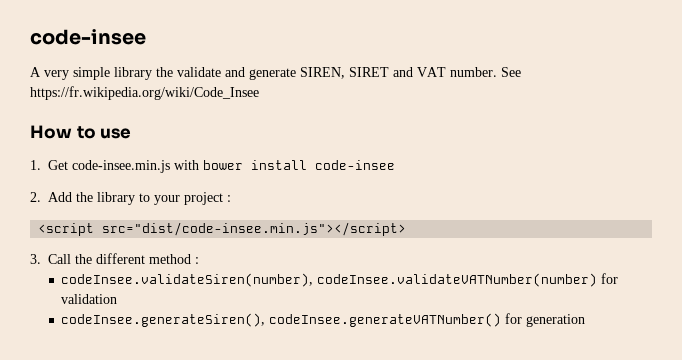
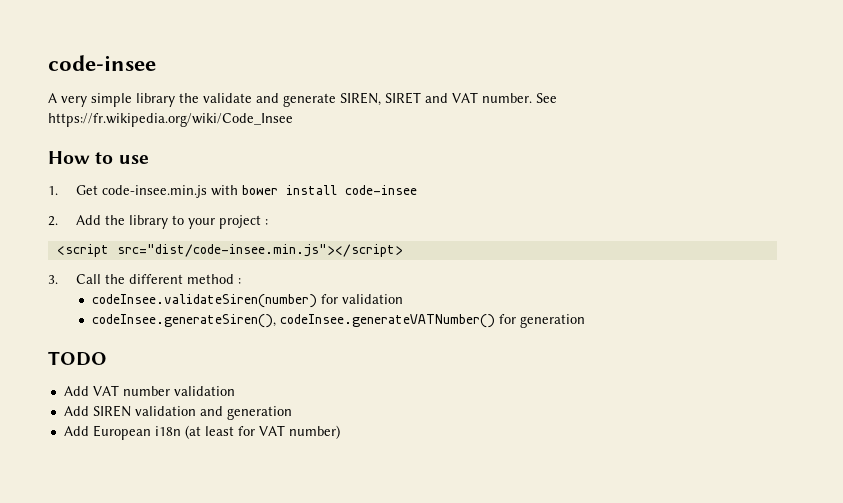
[61,273,598,287] codeInsee.validateSiren(number), codeInsee.validateVATNumber(number) -> [91,294,317,308] codeInsee.validateSiren(number)
(586, 320) none -> [48,351,107,366] [63,385,235,396] [63,405,292,420] [63,425,340,440] // TODO // Add VAT number validation // Add SIREN validation and generation // Add European i18n (at least for VAT number)

